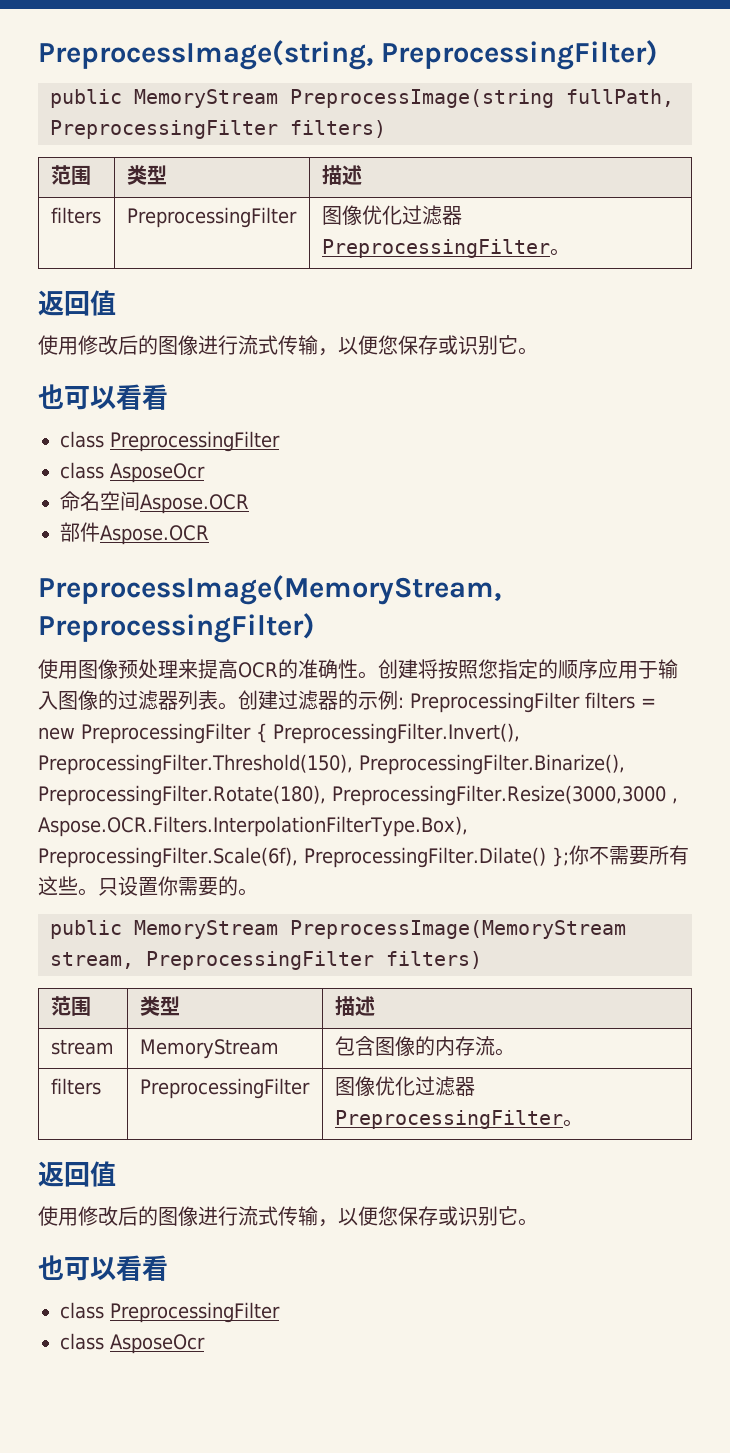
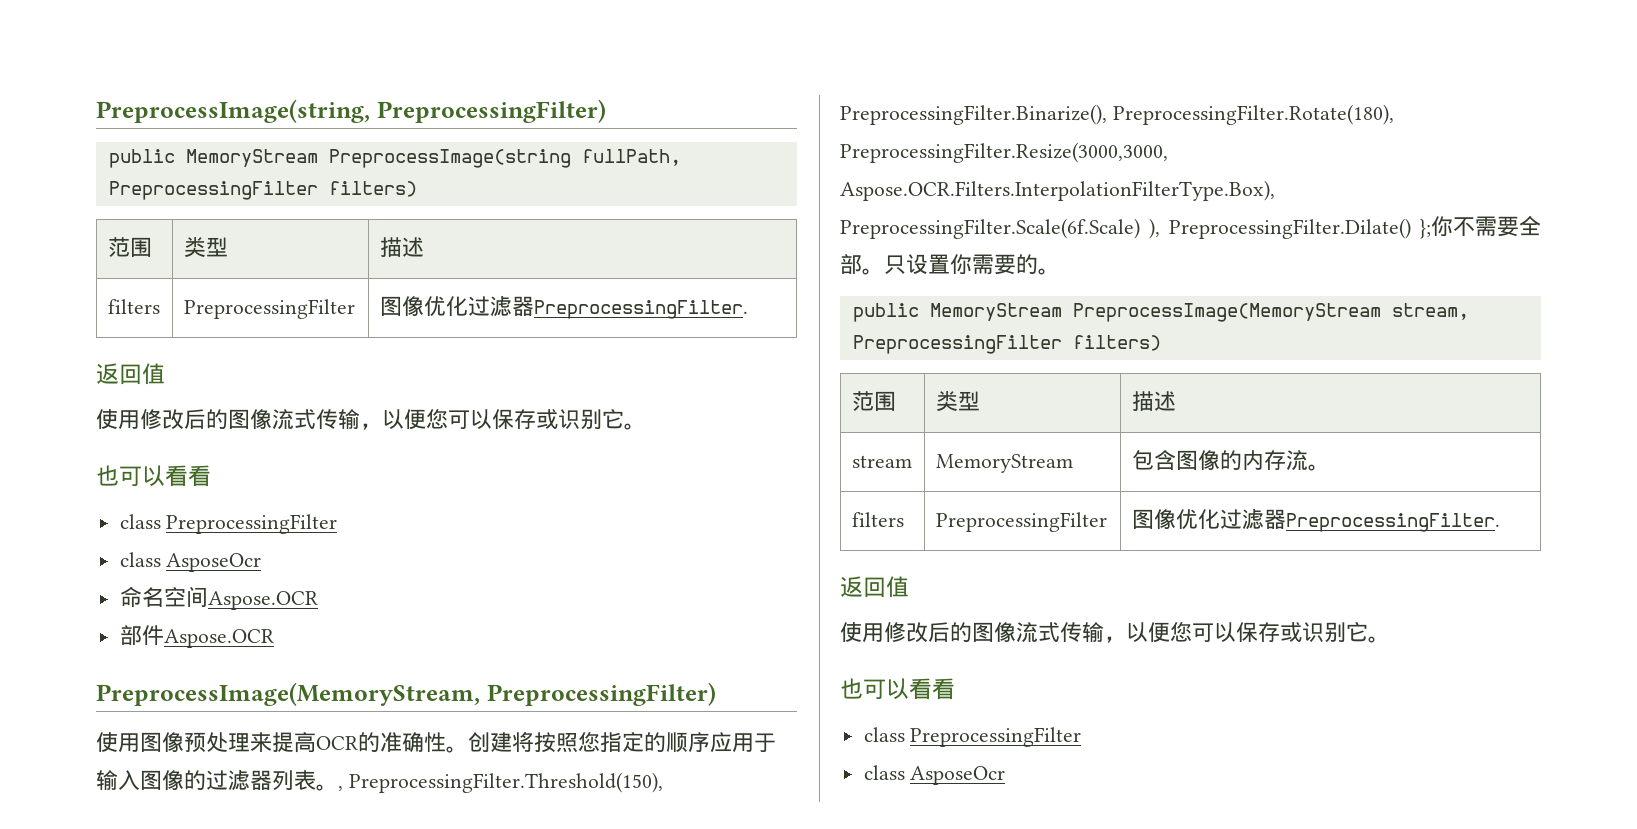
[321,239,570,258] [38,290,116,316] [38,335,398,356] PreprocessingFilter。 // 返回值 // 使用修改后的图像进行流式传输，以便您 -> [533,300,748,319] [96,363,165,385] [96,408,492,430] PreprocessingFilter. // 返回值 // 使用修改后的图像流式传输，以便您可以
[238,690,656,713] [38,723,520,744] [38,754,625,775] [38,785,678,806] [38,816,468,837] [38,847,298,868] 创建过滤器的示例: PreprocessingFilter filters = new PreprocessingFilter { PreprocessingFilter.Invert(), PreprocessingFilter.Threshold(150), PreprocessingFilter.Binarize(), PreprocessingFilter.Rotate(180), PreprocessingFilter.Resize(3000,3000 , Aspose.OCR.Filters.InterpolationFilterType.Box), PreprocessingFilter.Scale(6f), -> [338,772,663,793] [840,104,1394,125] [840,142,1168,163] [840,180,1275,201] [840,218,1160,239] , PreprocessingFilter.Threshold(150), PreprocessingFilter.Binarize(), PreprocessingFilter.Rotate(180), PreprocessingFilter.Resize(3000,3000, Aspose.OCR.Filters.InterpolationFilterType.Box), PreprocessingFilter.Scale(6f.Scale) ),
[648,845,689,865] [38,876,78,896] 所有这些 -> [1519,216,1541,236] [840,254,862,274] 全部
[334,1110,583,1129] [38,1161,116,1187] [38,1206,398,1227] PreprocessingFilter。 // 返回值 // 使用修改后的图像进行流式传输，以便您 -> [1285,513,1500,532] [840,576,909,598] [840,621,1236,643] PreprocessingFilter. // 返回值 // 使用修改后的图像流式传输，以便您可以

